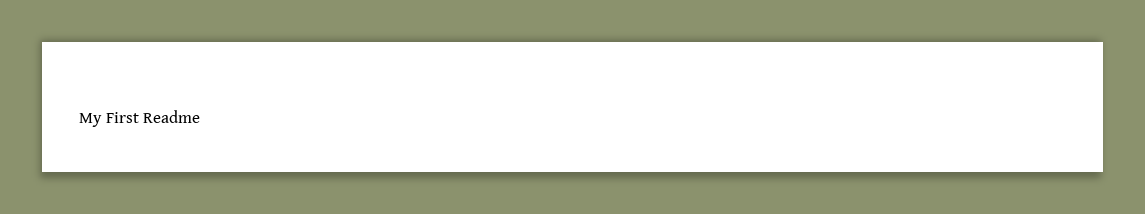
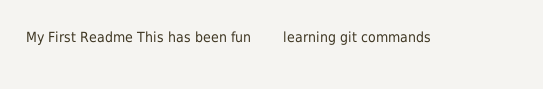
(201, 116) none -> [135,31,431,45] This has been fun learning git commands

